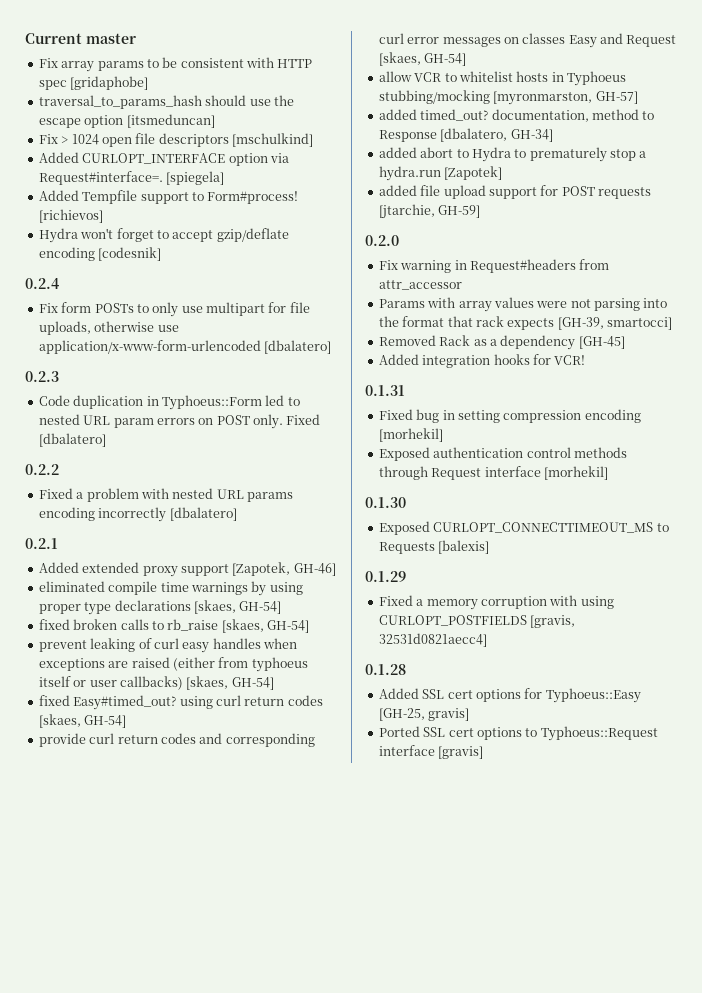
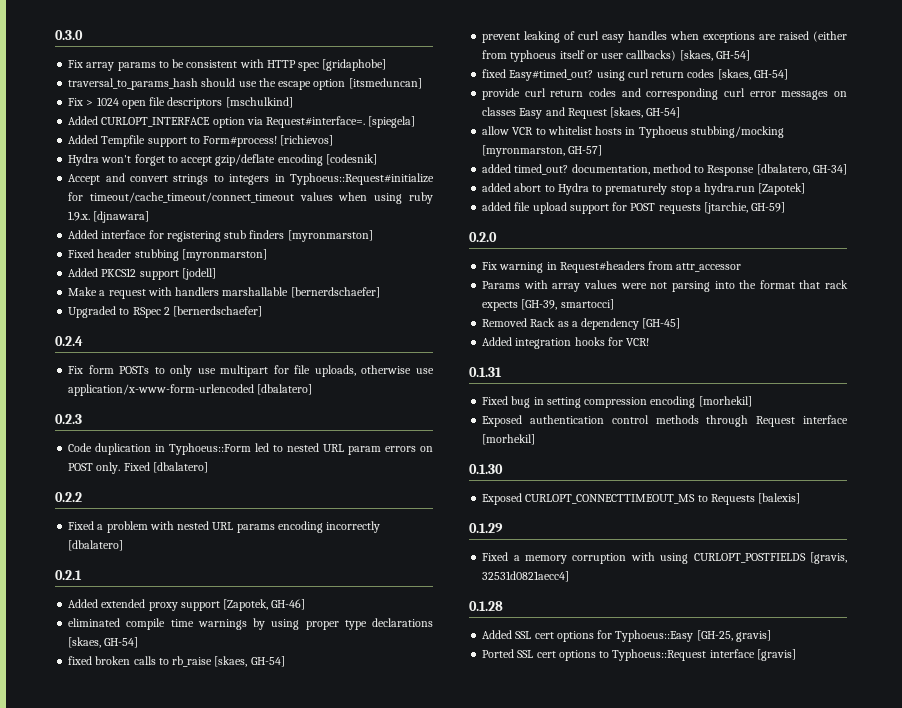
[25,33,136,44] Current master -> [55,30,83,40] 0.3.0
(162, 254) none -> [68,173,434,185] [68,192,433,204] [68,211,150,223] [68,230,373,242] [68,249,267,261] [68,268,216,280] [68,287,380,299] [68,306,263,318] // Accept and convert strings to integers in Typhoeus::Request#initialize for timeout/cache_timeout/connect_timeout values when using ruby 1.9.x. [djnawara] // Added interface for registering stub finders [myronmarston] // Fixed header stubbing [myronmarston] // Added PKCS12 support [jodell] // Make a request with handlers marshallable [bernerdschaefer] // Upgraded to RSpec 2 [bernerdschaefer]

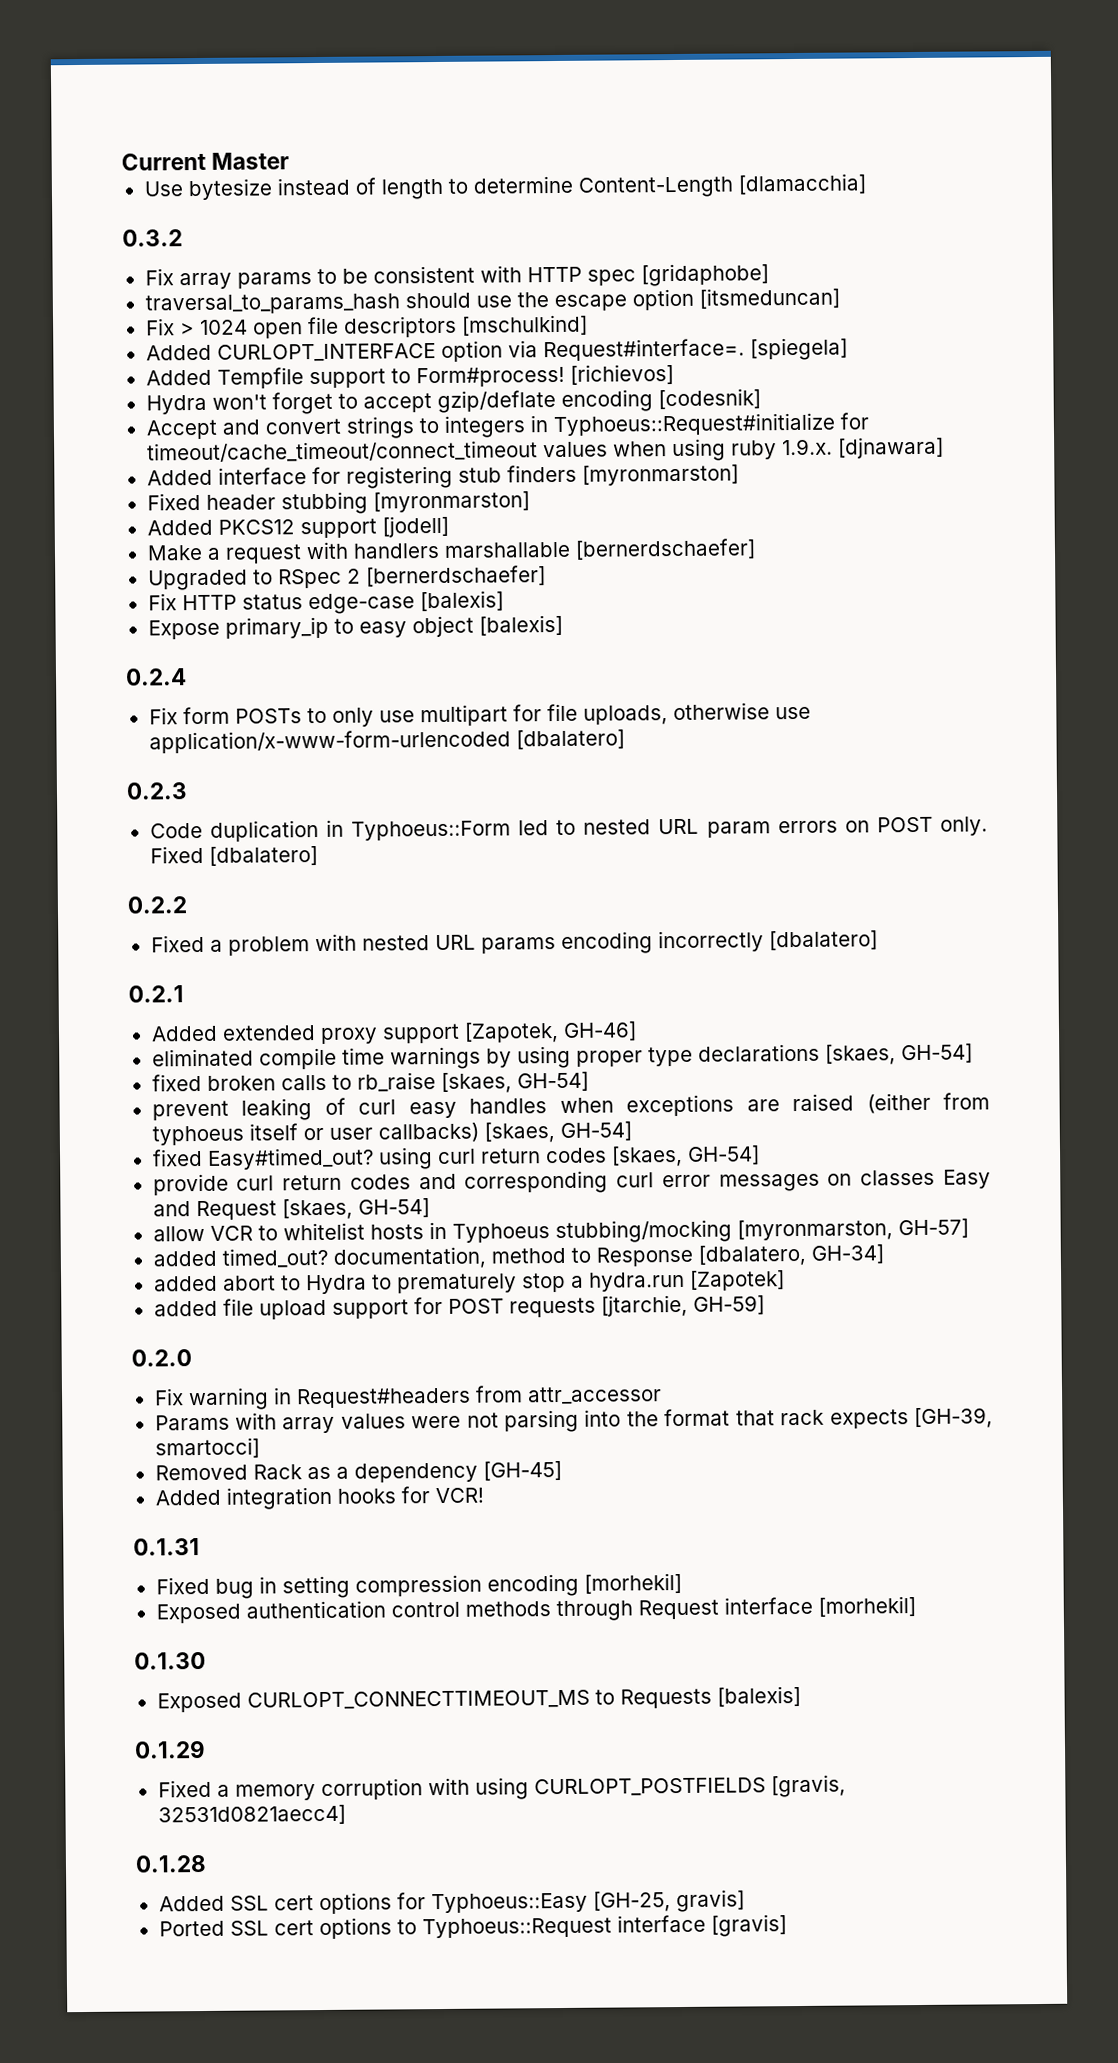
[55,30,83,40] 0.3.0 -> [121,152,290,171] [143,173,866,201] [122,229,183,247] Current Master // Use bytesize instead of length to determine Content-Length [dlamacchia] // 0.3.2
(263, 311) none -> [147,590,504,615] [147,614,563,640] // Fix HTTP status edge-case [balexis] // Expose primary_ip to easy object [balexis]

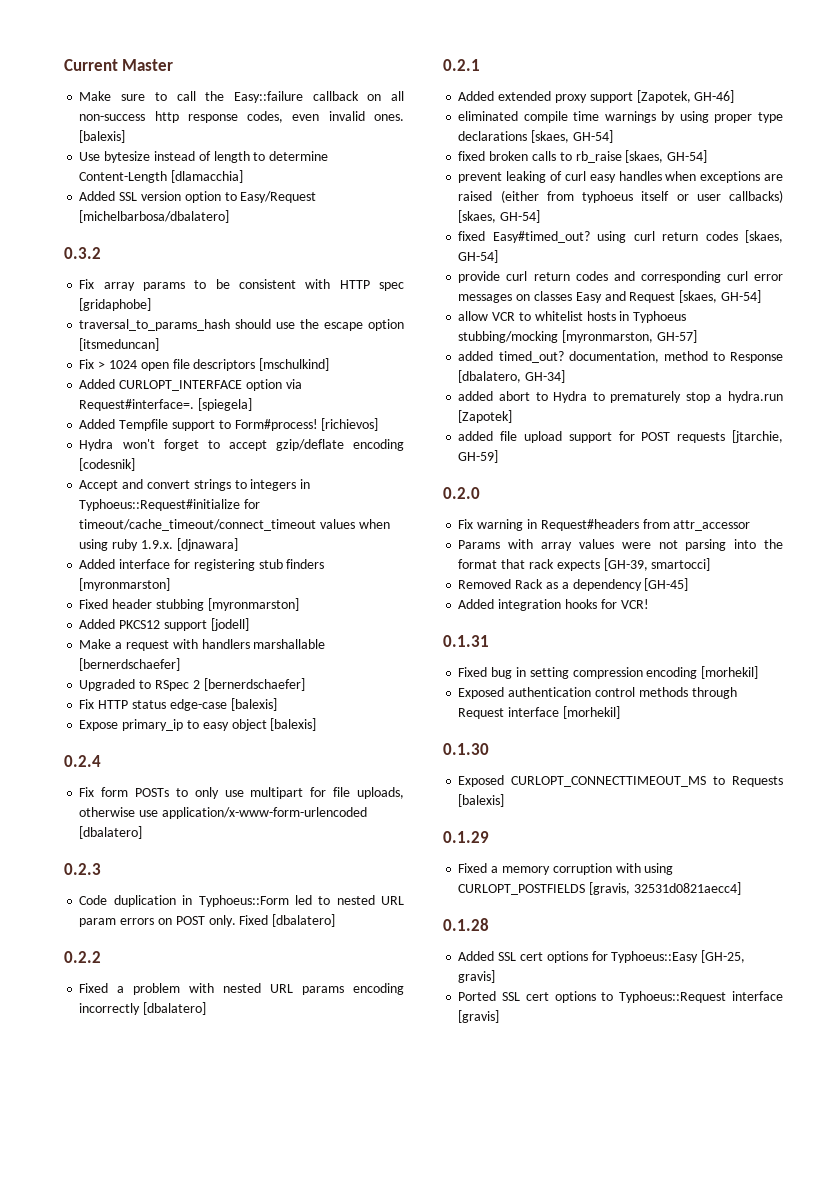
(290, 161) none -> [79,91,404,103] [79,111,404,123] [79,130,126,143] // Make sure to call the Easy::failure callback on all non-success http response codes, even invalid ones. [balexis]
(866, 184) none -> [79,191,317,203] [79,210,230,223] // Added SSL version option to Easy/Request [michelbarbosa/dbalatero]

